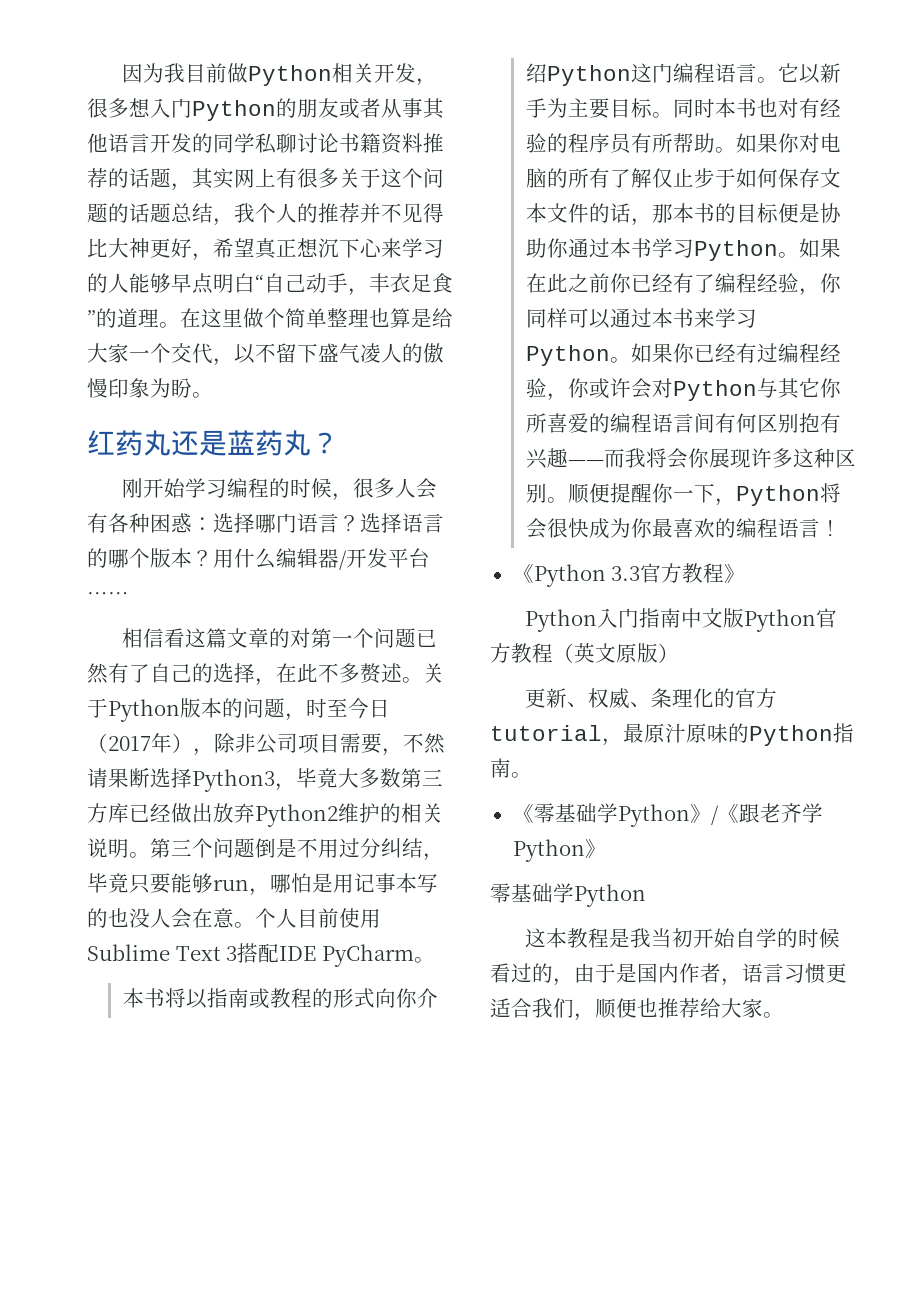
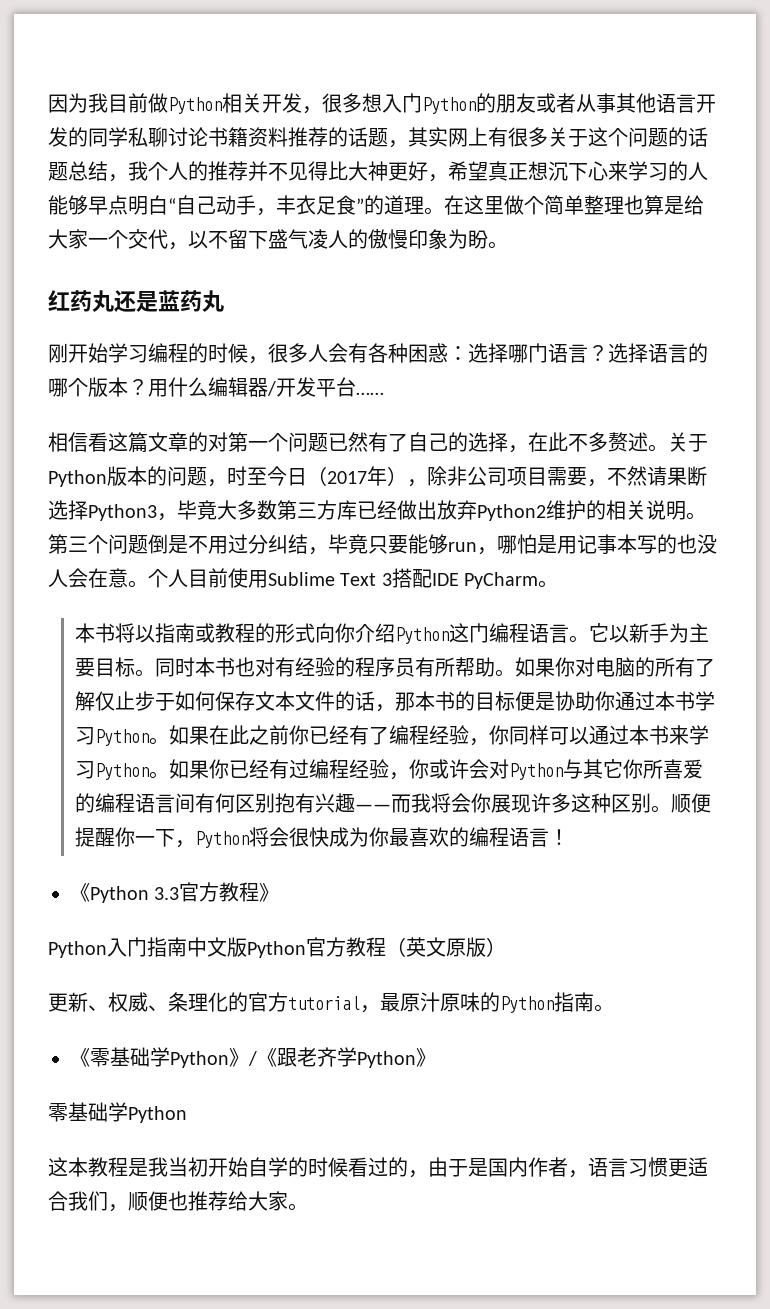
[311,432,339,454] ？ -> (224, 301) none

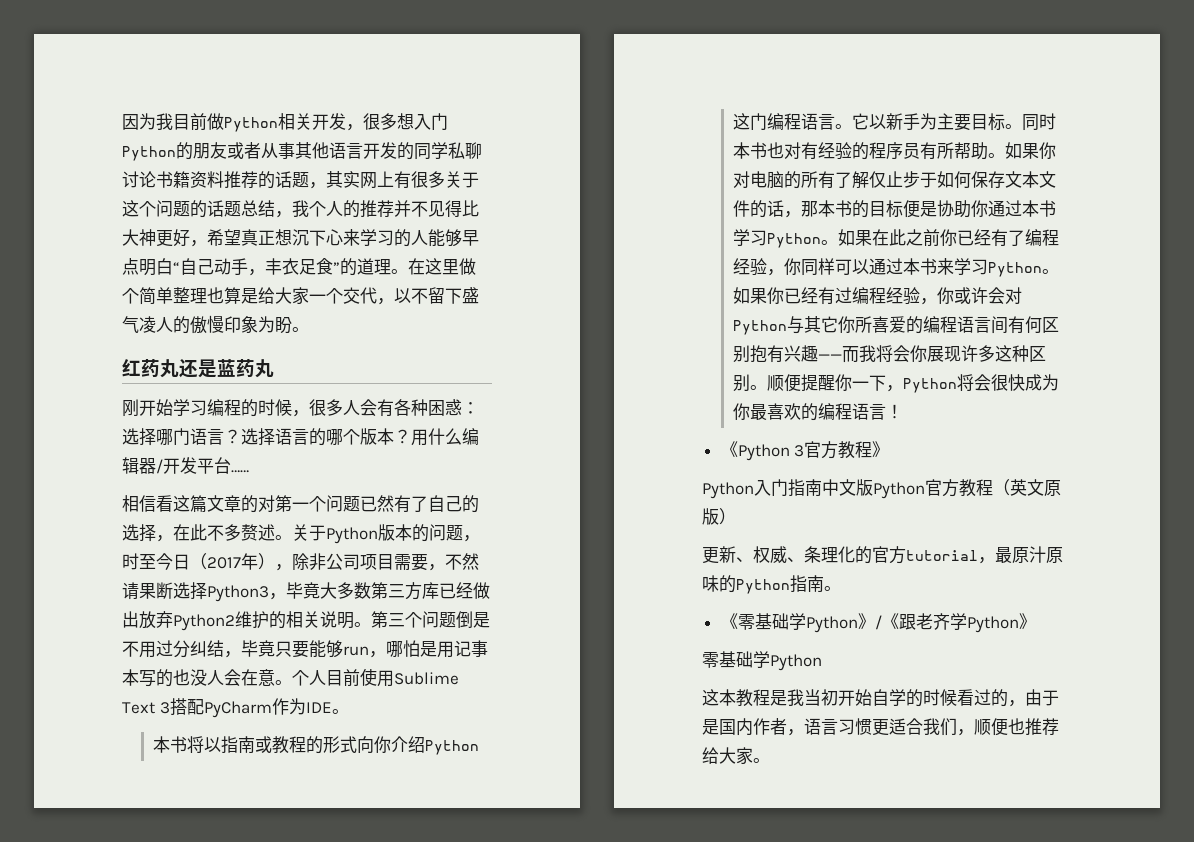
[431,572,539,589] IDE PyCharm -> [203,698,332,718] PyCharm作为IDE
[154,887,180,900] 3.3 -> [794,445,805,457] 3

